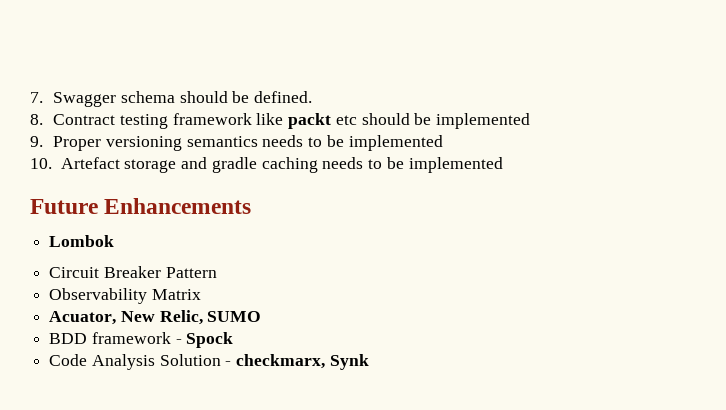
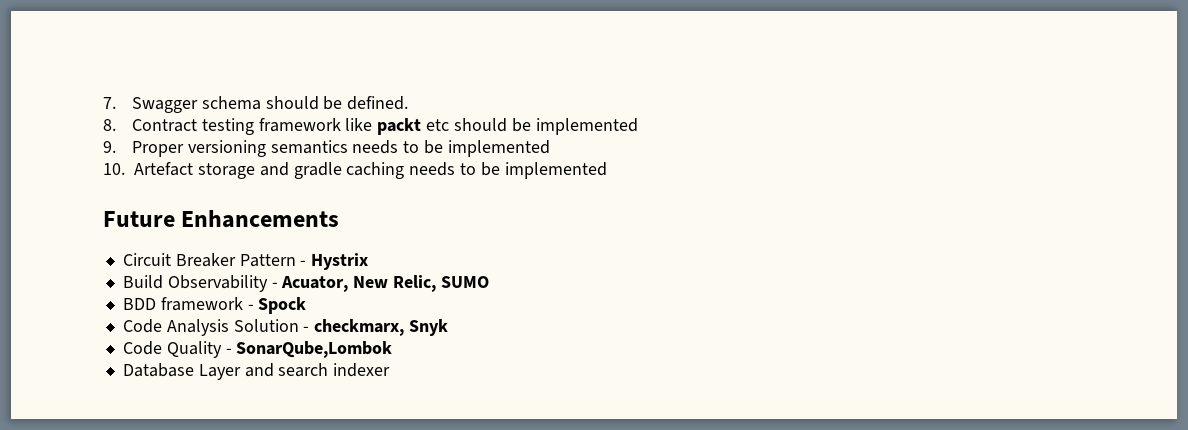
[49,235,115,247] // Lombok -> (340, 219) none
[49,288,201,304] // Observability Matrix // -> [300,253,369,270] [122,275,278,292] - Hystrix // Build Observability -
[329,354,369,370] Synk -> [409,319,449,336] [122,341,393,358] [122,363,391,380] Snyk // Code Quality - SonarQube,Lombok // Database Layer and search indexer

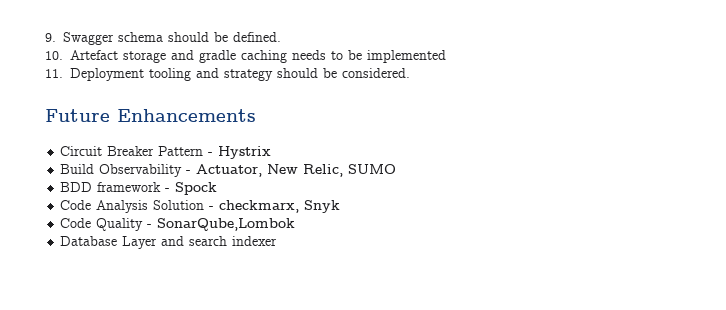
[103,97,116,109] 7. -> [45,33,56,42] 9.
[103,118,638,135] [103,140,551,157] // 8. Contract testing framework like packt etc should be implemented // 9. Proper versioning semantics needs to be implemented -> (281, 37) none
(607, 170) none -> [45,68,410,81] // 11. Deployment tooling and strategy should be considered.
[281,276,349,292] Acuator, -> [196,164,263,177] Actuator,

